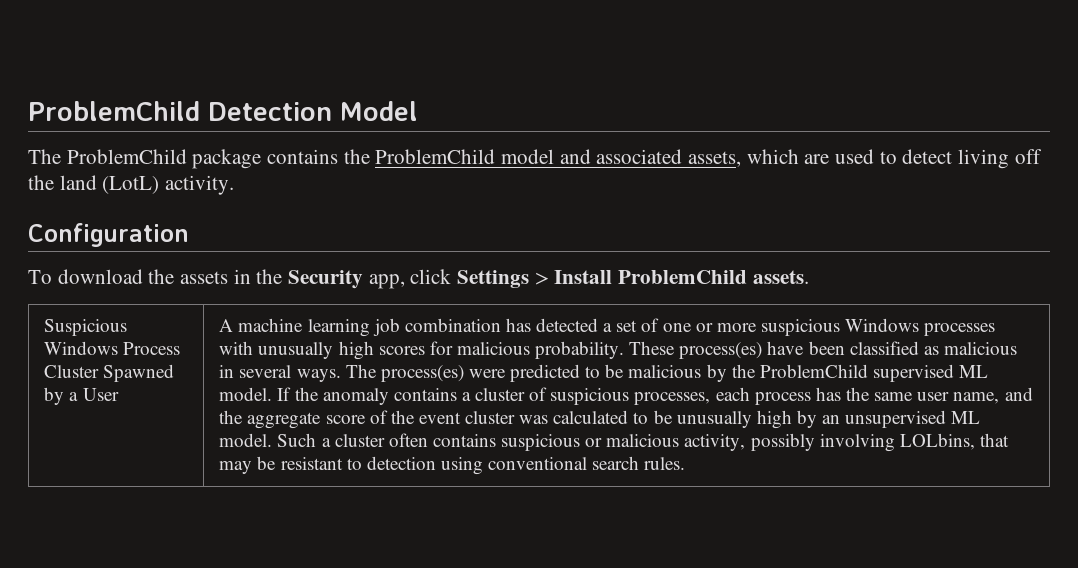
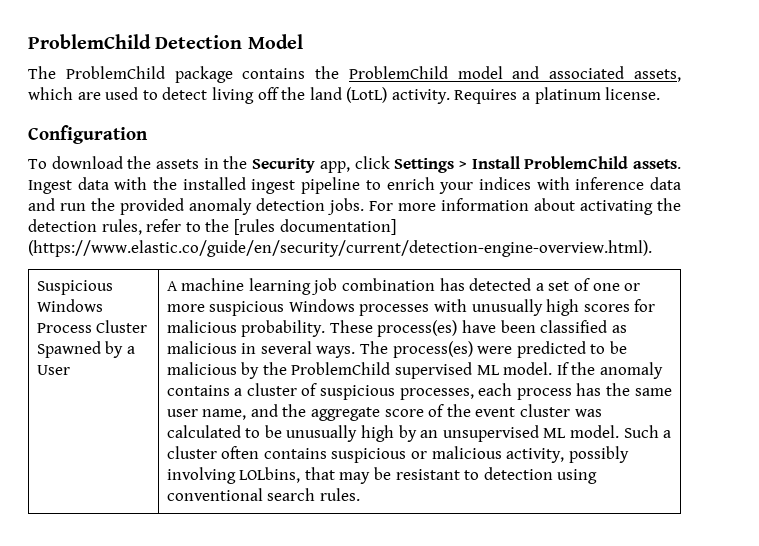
(235, 185) none -> [454,87,661,104] Requires a platinum license.
(809, 277) none -> [28,177,681,194] [28,198,681,215] [28,219,396,235] [28,240,652,257] Ingest data with the installed ingest pipeline to enrich your indices with inference data and run the provided anomaly detection jobs. For more information about activating the detection rules, refer to the [rules documentation] (https://www.elastic.co/guide/en/security/current/detection-engine-overview.html).

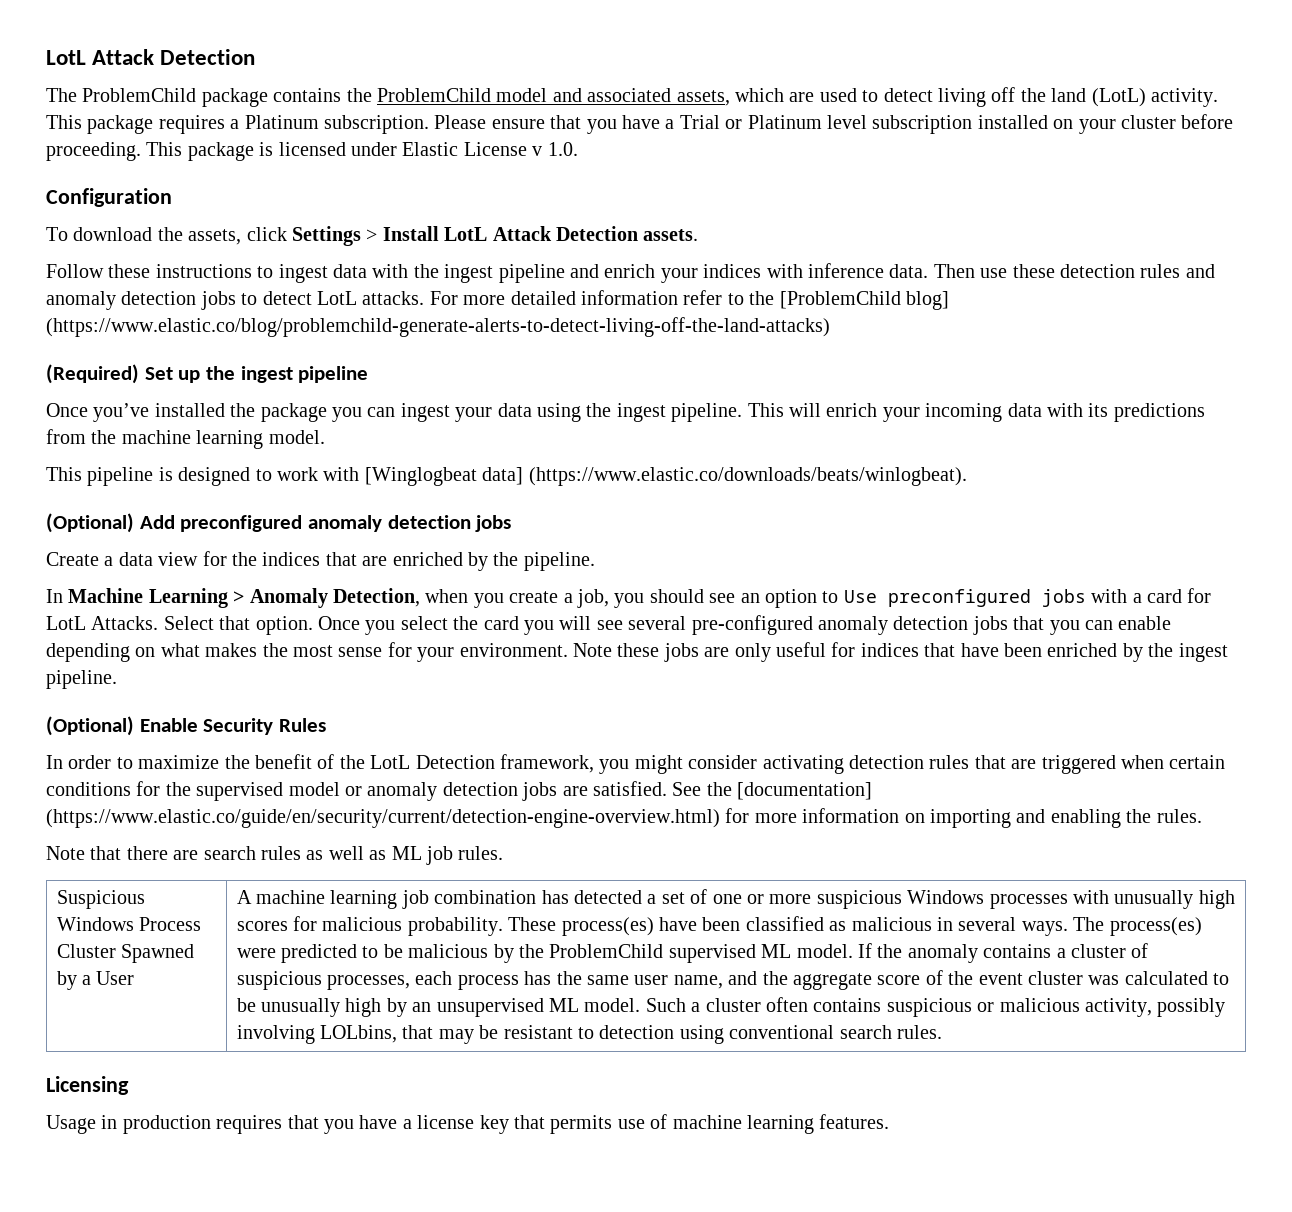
[28,34,303,49] ProblemChild Detection Model -> [46,49,256,65] LotL Attack Detection
[454,87,661,104] [28,125,148,144] [28,156,681,173] [28,180,72,194] Requires a platinum license. // Configuration // To download the assets in the Security app, click Settings > Install ProblemChild assets. Ingest -> [46,114,1234,134] [46,142,578,161] [46,188,172,207] [46,226,699,246] [46,264,328,283] This package requires a Platinum subscription. Please ensure that you have a Trial or Platinum level subscription installed on your cluster before proceeding. This package is licensed under Elastic License v 1.0. // Configuration // To download the assets, click Settings > Install LotL Attack Detection assets. // Follow these instructions to ingest
[182,177,381,194] installed ingest pipeline to -> [444,264,599,283] ingest pipeline and
[650,177,681,190] [28,198,681,215] [28,219,396,235] [28,240,652,257] data and run the provided anomaly detection jobs. For more information about activating the detection rules, refer to the [rules documentation] (https://www.elastic.co/guide/en/security/current/detection-engine-overview.html). -> [889,264,1215,278] [46,290,949,310] [46,317,830,337] [46,364,369,384] [46,403,1205,422] [46,429,325,449] [46,467,967,486] [46,513,512,533] [46,551,595,571] [46,588,1212,608] [46,615,1172,635] [46,642,1228,662] [46,670,117,689] [46,716,327,736] [46,754,1226,774] [46,781,873,801] [46,808,1202,828] [46,846,504,865] data. Then use these detection rules and anomaly detection jobs to detect LotL attacks. For more detailed information refer to the [ProblemChild blog] (https://www.elastic.co/blog/problemchild-generate-alerts-to-detect-living-off-the-land-attacks) // (Required) Set up the ingest pipeline // Once you’ve installed the package you can ingest your data using the ingest pipeline. This will enrich your incoming data with its predictions from the machine learning model. // This pipeline is designed to work with [Winglogbeat data] (https://www.elastic.co/downloads/beats/winlogbeat). // (Optional) Add preconfigured anomaly detection jobs // Create a data view for the indices that are enriched by the pipeline. // In Machine Learning > Anomaly Detection, when you create a job, you should see an option to Use preconfigured jobs with a card for LotL Attacks. Select that option. Once you select the card you will see several pre-configured anomaly detection jobs that you can enable depending on what makes the most sense for your environment. Note these jobs are only useful for indices that have been enriched by the ingest pipeline. // (Optional) Enable Security Rules // In order to maximize the benefit of the LotL Detection framework, you might consider activating detection rules that are triggered when certain conditions for the supervised model or anomaly detection jobs are satisfied. See the [documentation] (https://www.elastic.co/guide/en/security/current/detection-engine-overview.html) for more information on importing and enabling the rules. // Note that there are search rules as well as ML job rules.
(360, 494) none -> [46,1076,129,1095] [46,1114,890,1134] // Licensing // Usage in production requires that you have a license key that permits use of machine learning features.

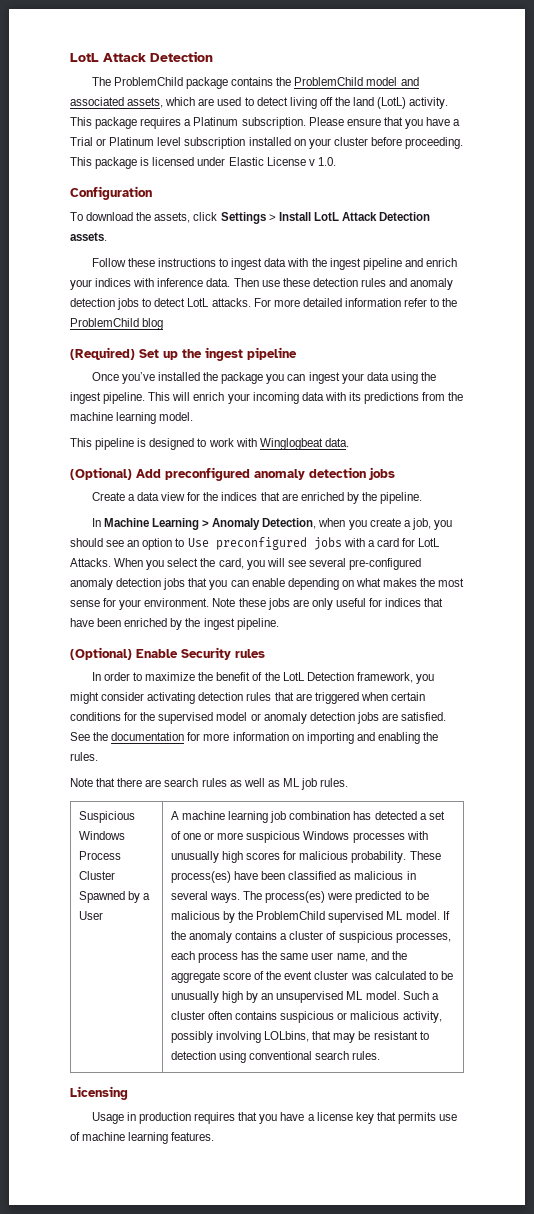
[779,291,949,310] [46,317,830,337] [ProblemChild blog] (https://www.elastic.co/blog/problemchild-generate-alerts-to-detect-living-off-the-land-attacks) -> [70,318,164,330] ProblemChild blog
[364,467,967,486] [Winglogbeat data] (https://www.elastic.co/downloads/beats/winlogbeat). -> [259,438,349,450] Winglogbeat data.
[163,616,360,635] Select that option. Once -> [114,558,144,567] When
[483,616,519,630] card -> [218,558,244,569] card,
[279,718,327,732] Rules -> [235,649,265,658] rules
[737,782,873,800] [46,809,720,828] [documentation] (https://www.elastic.co/guide/en/security/current/detection-engine-overview.html) -> [111,732,185,741] documentation

